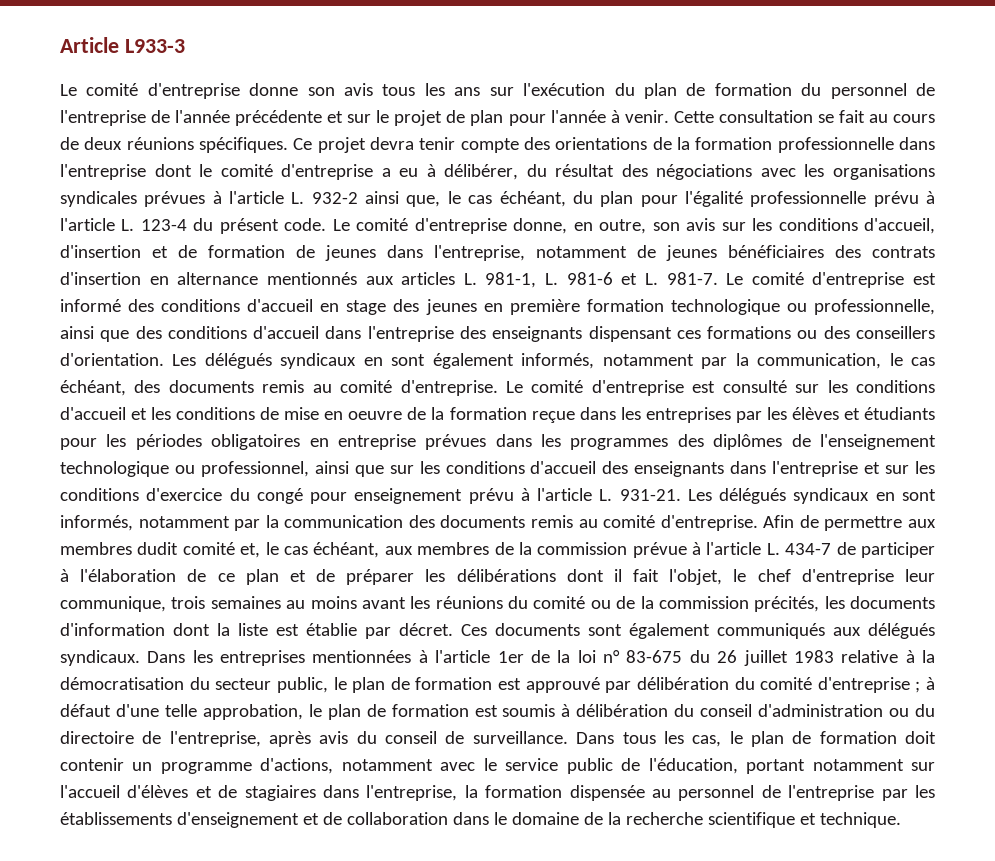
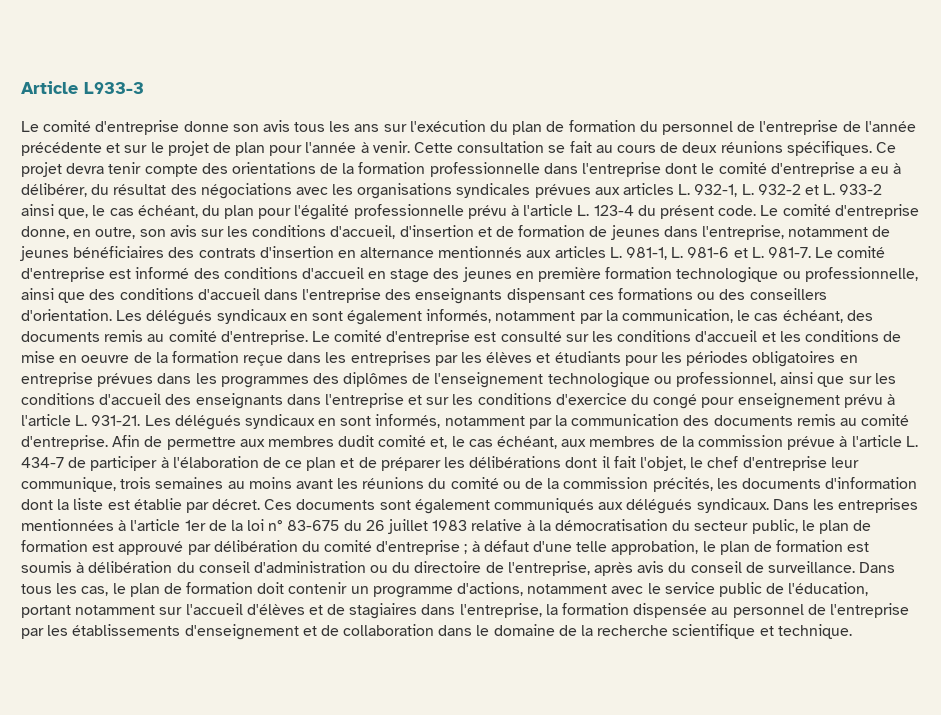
[212,191,358,204] à l'article L. 932-2 -> [594,183,883,197] aux articles L. 932-1, L. 932-2 et L. 933-2

